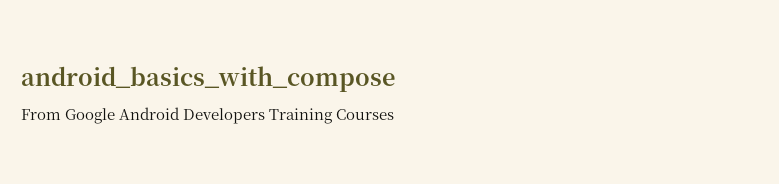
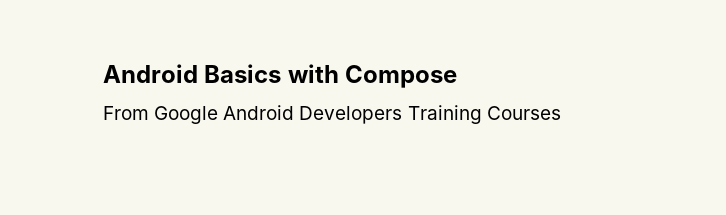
[21,66,395,92] android_basics_with_compose -> [103,64,458,88] Android Basics with Compose

